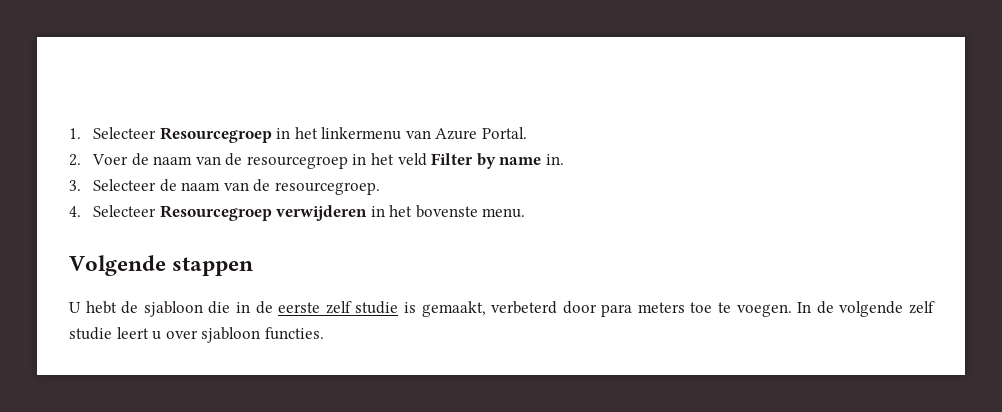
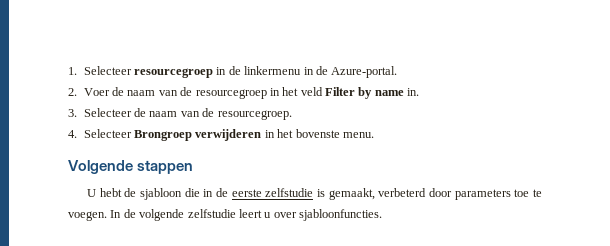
[159,127,528,143] Resourcegroep in het linkermenu van Azure Portal. -> [134,66,398,78] resourcegroep in de linkermenu in de Azure-portal.
[159,205,272,221] Resourcegroep -> [134,130,193,141] Brongroep
[325,301,399,314] zelf studie -> [265,188,314,197] zelfstudie
[601,302,685,317] para meters -> [454,189,511,200] parameters
[909,301,936,314] [69,327,112,340] zelf studie -> [187,209,236,218] zelfstudie
[201,327,324,343] sjabloon functies. -> [299,209,382,221] sjabloonfuncties.

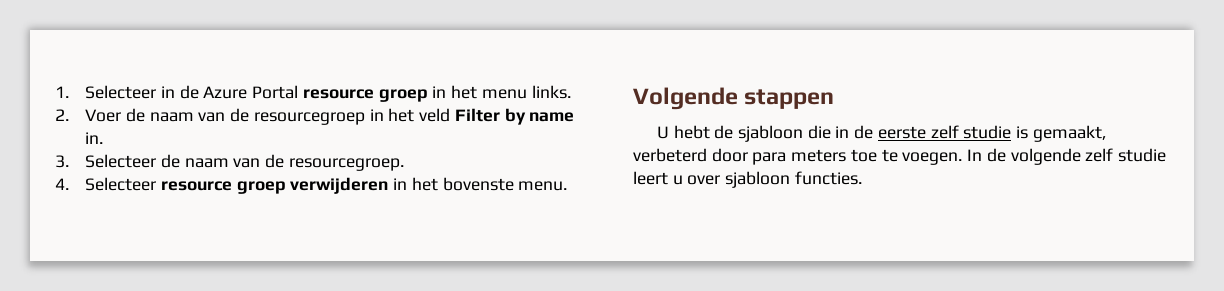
[134,66,398,78] resourcegroep in de linkermenu in de Azure-portal. -> [160,85,571,102] in de Azure Portal resource groep in het menu links.
[134,130,193,141] Brongroep -> [160,181,286,194] resource groep
[265,188,314,197] zelfstudie -> [930,125,1012,139] zelf studie
[454,189,511,200] parameters -> [752,149,847,165] para meters
[187,209,236,218] zelfstudie -> [1085,148,1166,162] zelf studie
[299,209,382,221] sjabloonfuncties. -> [725,171,862,188] sjabloon functies.

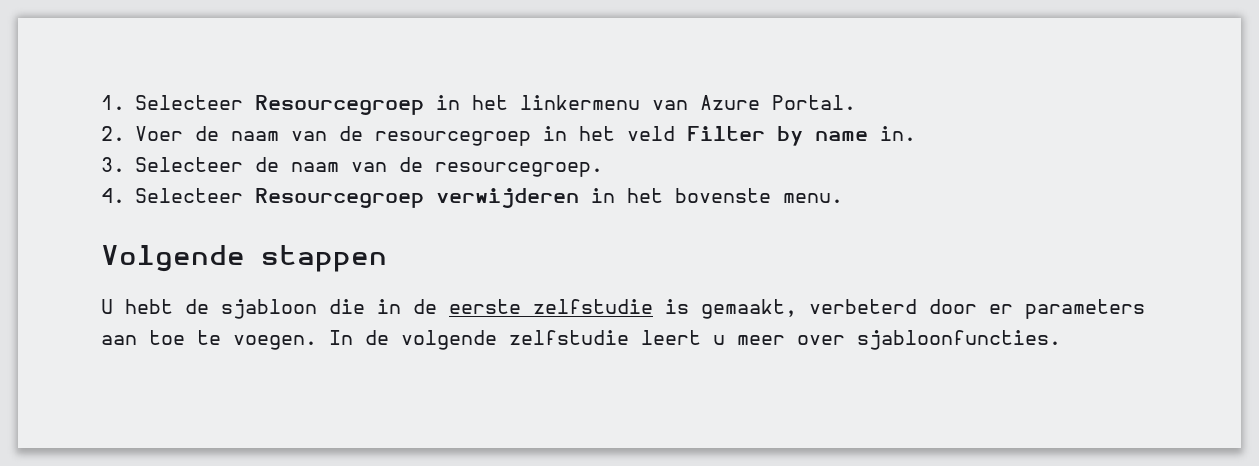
[160,85,571,102] in de Azure Portal resource groep in het menu links. -> [254,95,856,115] Resourcegroep in het linkermenu van Azure Portal.
[160,181,286,194] resource groep -> [254,188,424,208] Resourcegroep
[930,125,1012,139] zelf studie -> [533,299,653,314] zelfstudie
[752,149,847,165] para meters -> [989,299,1145,319] [101,335,137,345] er parameters aan
[1085,148,1166,162] [633,171,862,188] zelf studie leert u over sjabloon functies. -> [509,330,1061,350] zelfstudie leert u meer over sjabloonfuncties.

